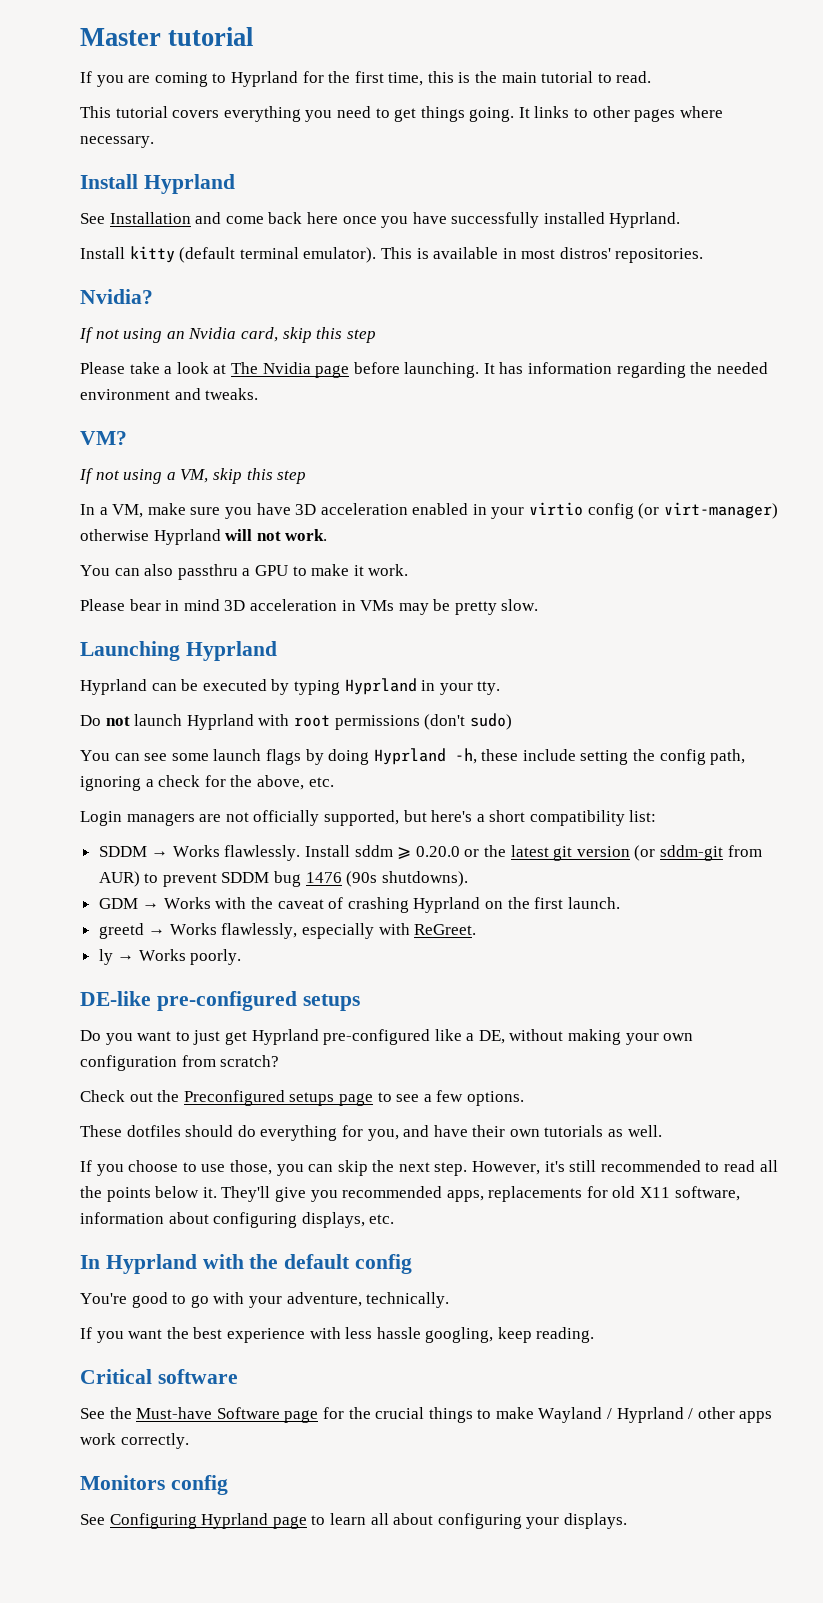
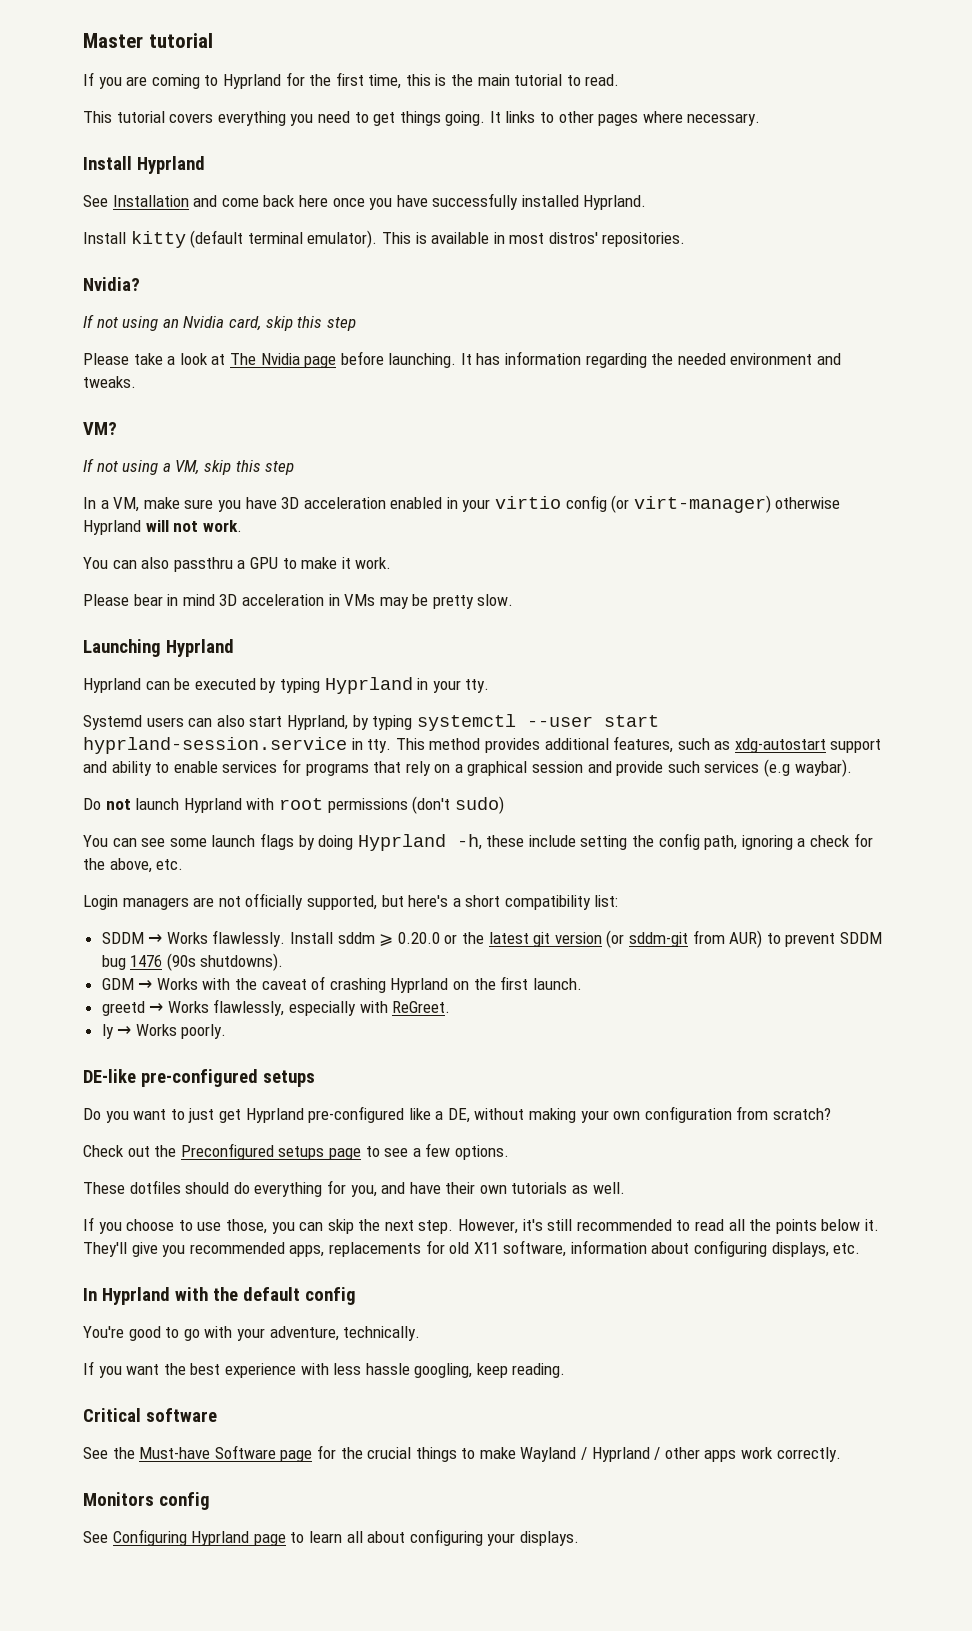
(501, 688) none -> [83,714,659,731] [83,736,882,754] [83,759,852,777] // Systemd users can also start Hyprland, by typing systemctl --user start hyprland-session.service in tty. This method provides additional features, such as xdg-autostart support and ability to enable services for programs that rely on a graphical session and provide such services (e.g waybar).

